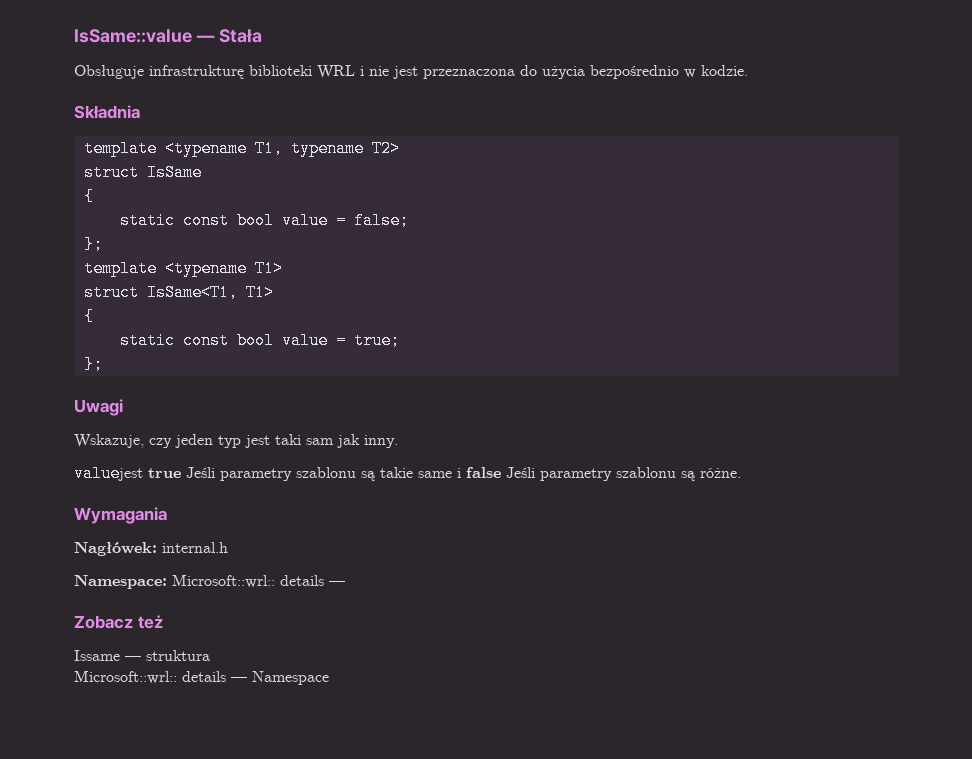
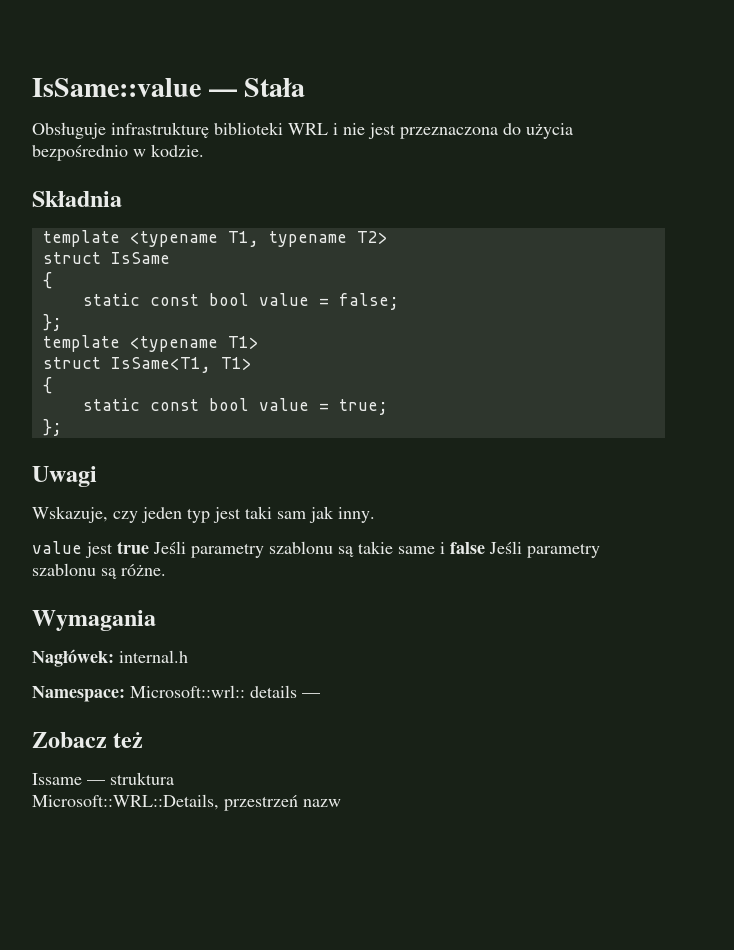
[74,465,143,482] valuejest -> [32,541,113,558] value jest
[74,670,329,685] Microsoft::wrl:: details — Namespace -> [32,794,341,811] Microsoft::WRL::Details, przestrzeń nazw

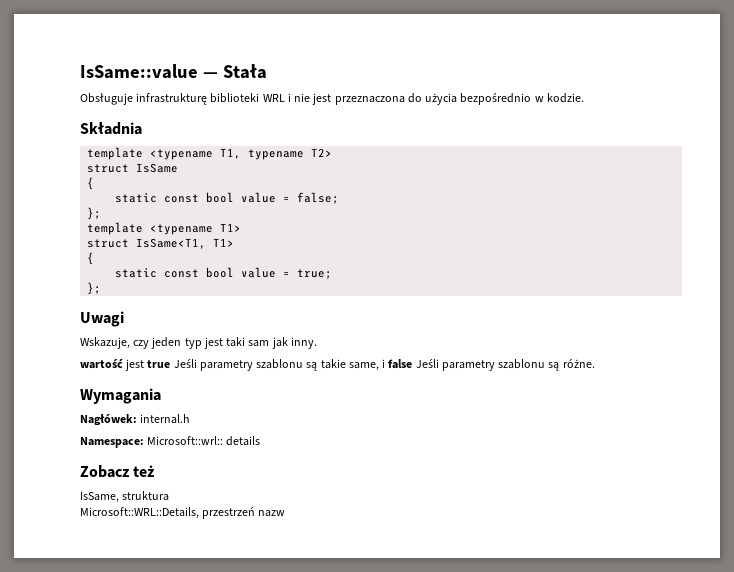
[32,541,82,554] value -> [80,359,123,369] wartość
[398,546,435,554] same -> [348,362,379,371] same,
[302,693,320,698] — -> (261, 441) none
[32,773,105,785] Issame — -> [80,492,119,503] IsSame,

